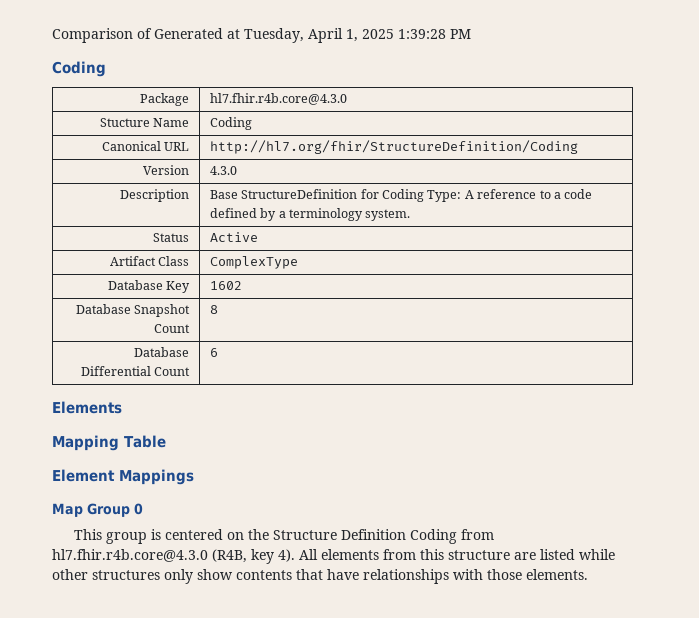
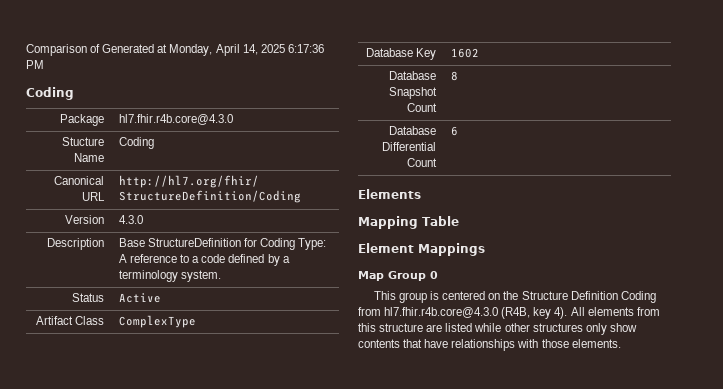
[244,28,446,43] Tuesday, April 1, 2025 1:39:28 -> [169,44,324,56] Monday, April 14, 2025 6:17:36

